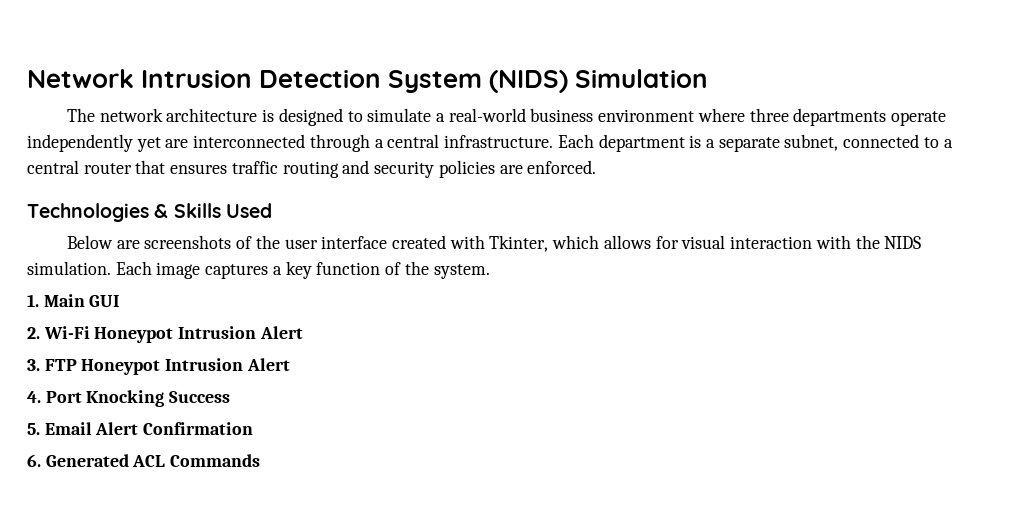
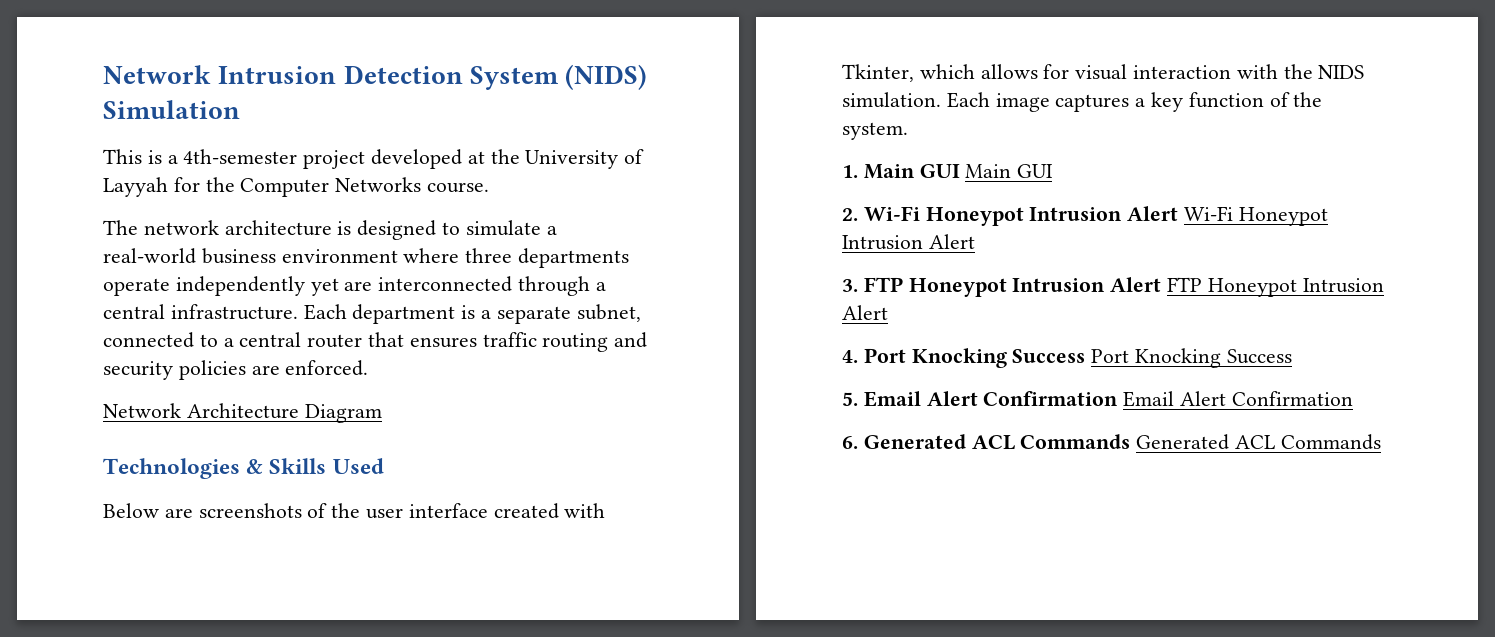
(709, 78) none -> [103,149,645,169] [103,177,490,197] // This is a 4th-semester project developed at the University of Layyah for the Computer Networks course.
(597, 167) none -> [103,403,382,423] // Network Architecture Diagram
(120, 301) none -> [965,164,1054,178] Main GUI
(303, 332) none -> [1184,206,1328,226] [842,234,975,250] Wi-Fi Honeypot Intrusion Alert
(290, 364) none -> [1167,277,1384,297] [842,305,888,320] FTP Honeypot Intrusion Alert
(231, 397) none -> [1091,348,1292,368] Port Knocking Success
(254, 428) none -> [1123,391,1353,407] Email Alert Confirmation
(261, 460) none -> [1136,434,1381,450] Generated ACL Commands

